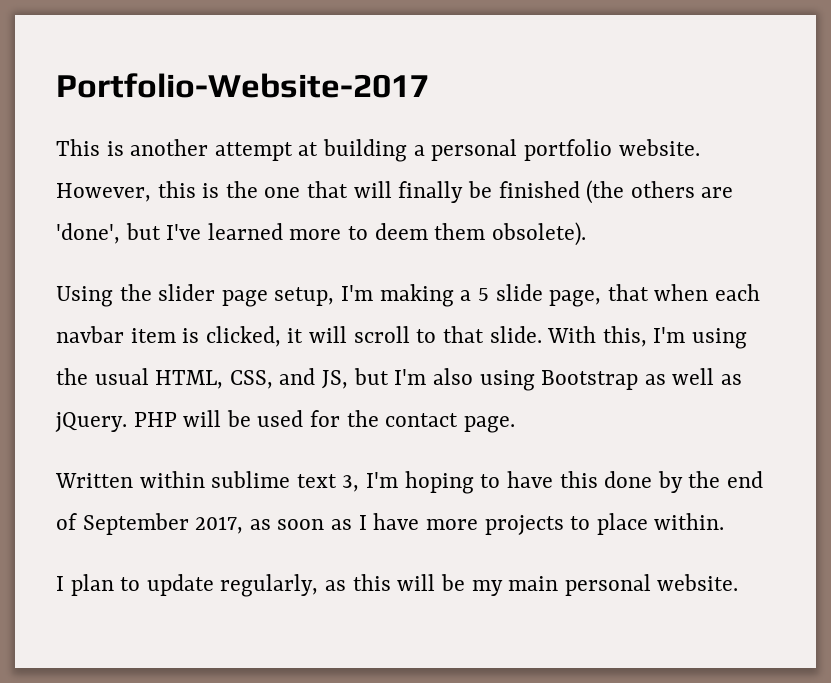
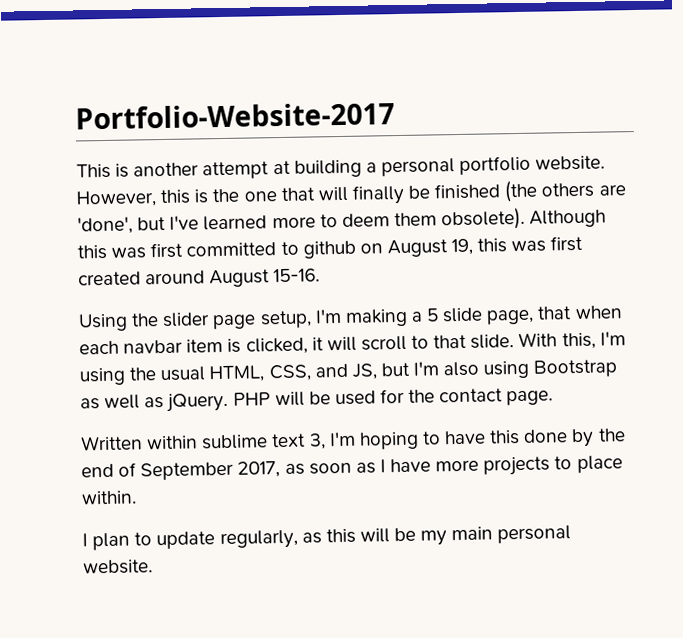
(586, 234) none -> [529,209,607,228] [77,235,584,260] [78,268,321,288] Although this was first committed to github on August 19, this was first created around August 15-16.

